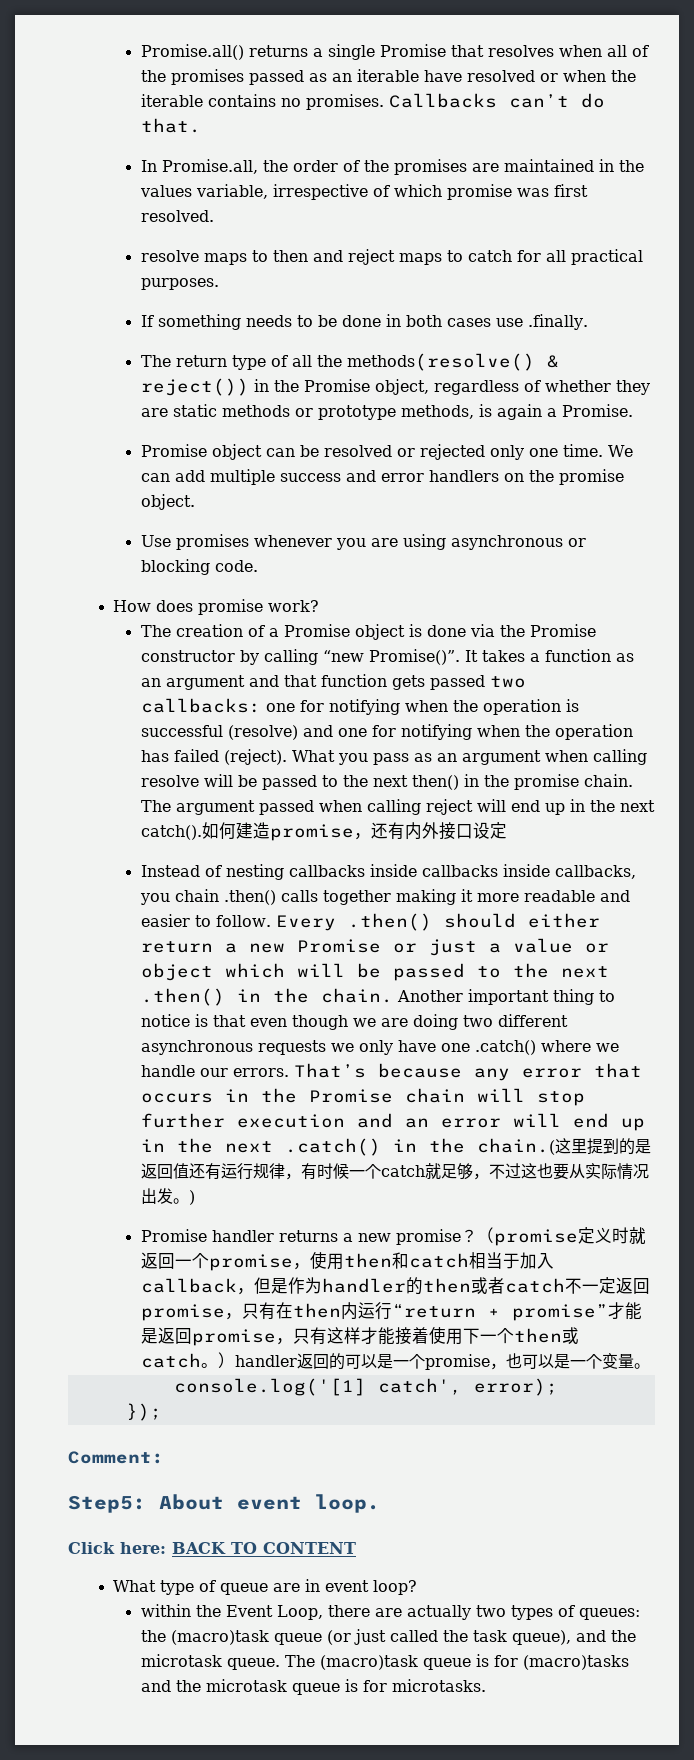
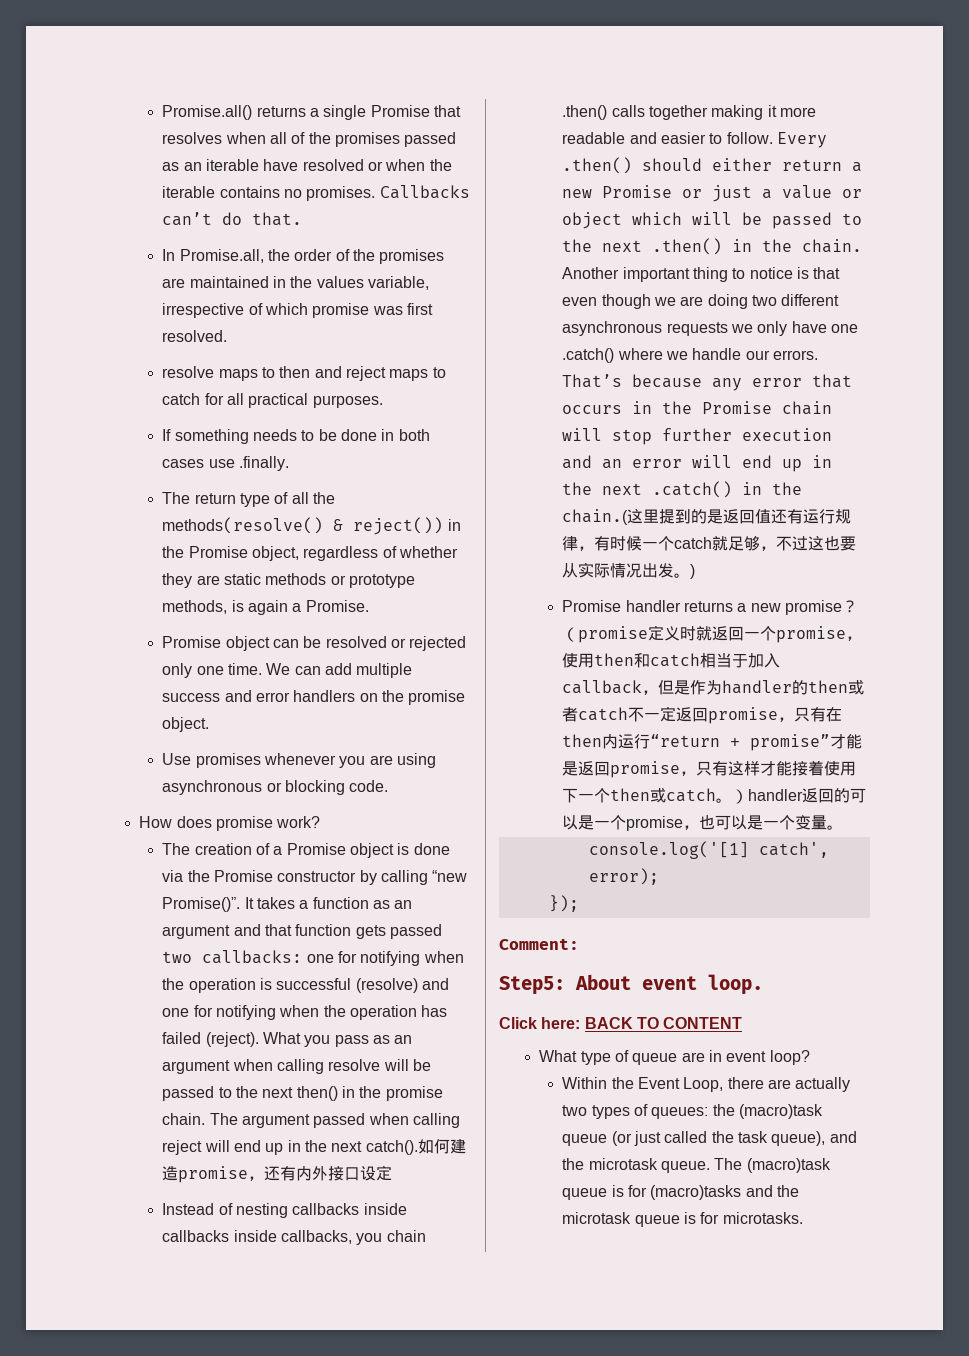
[140,1604,191,1617] within -> [562,1077,608,1089] Within

